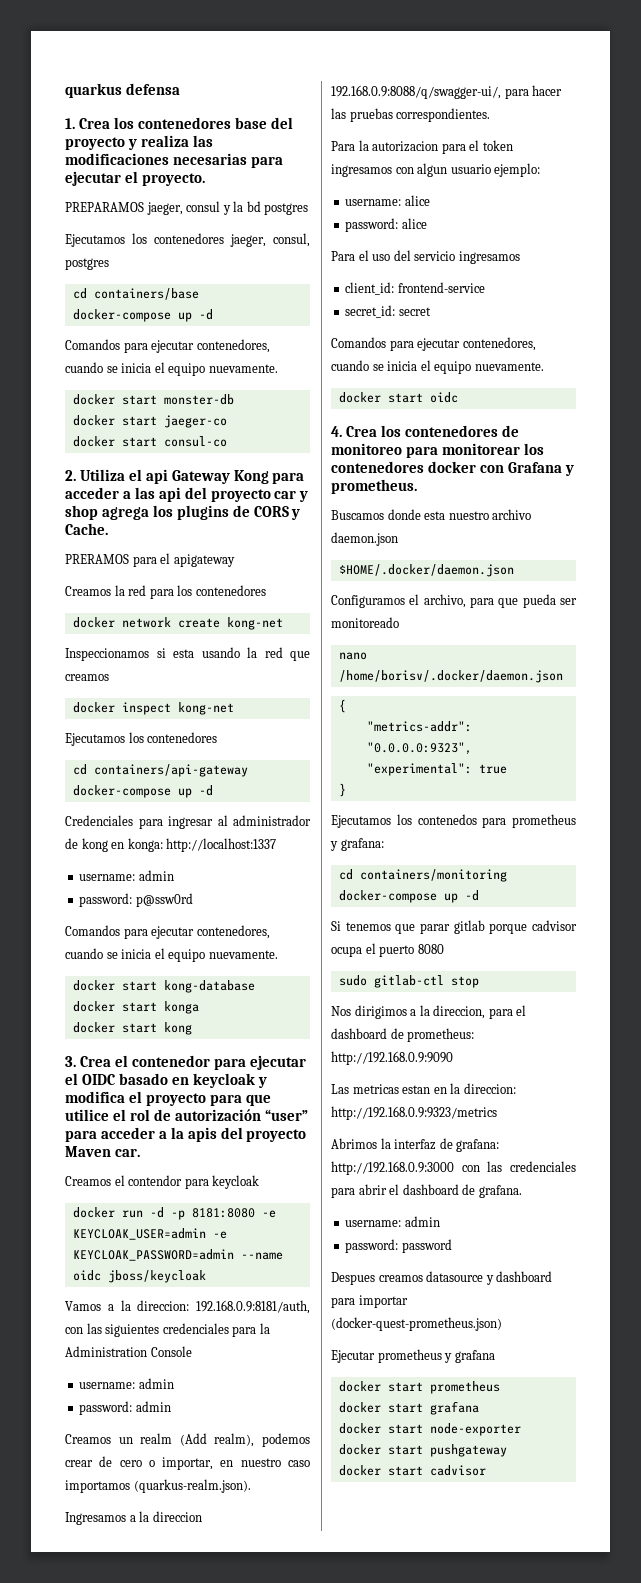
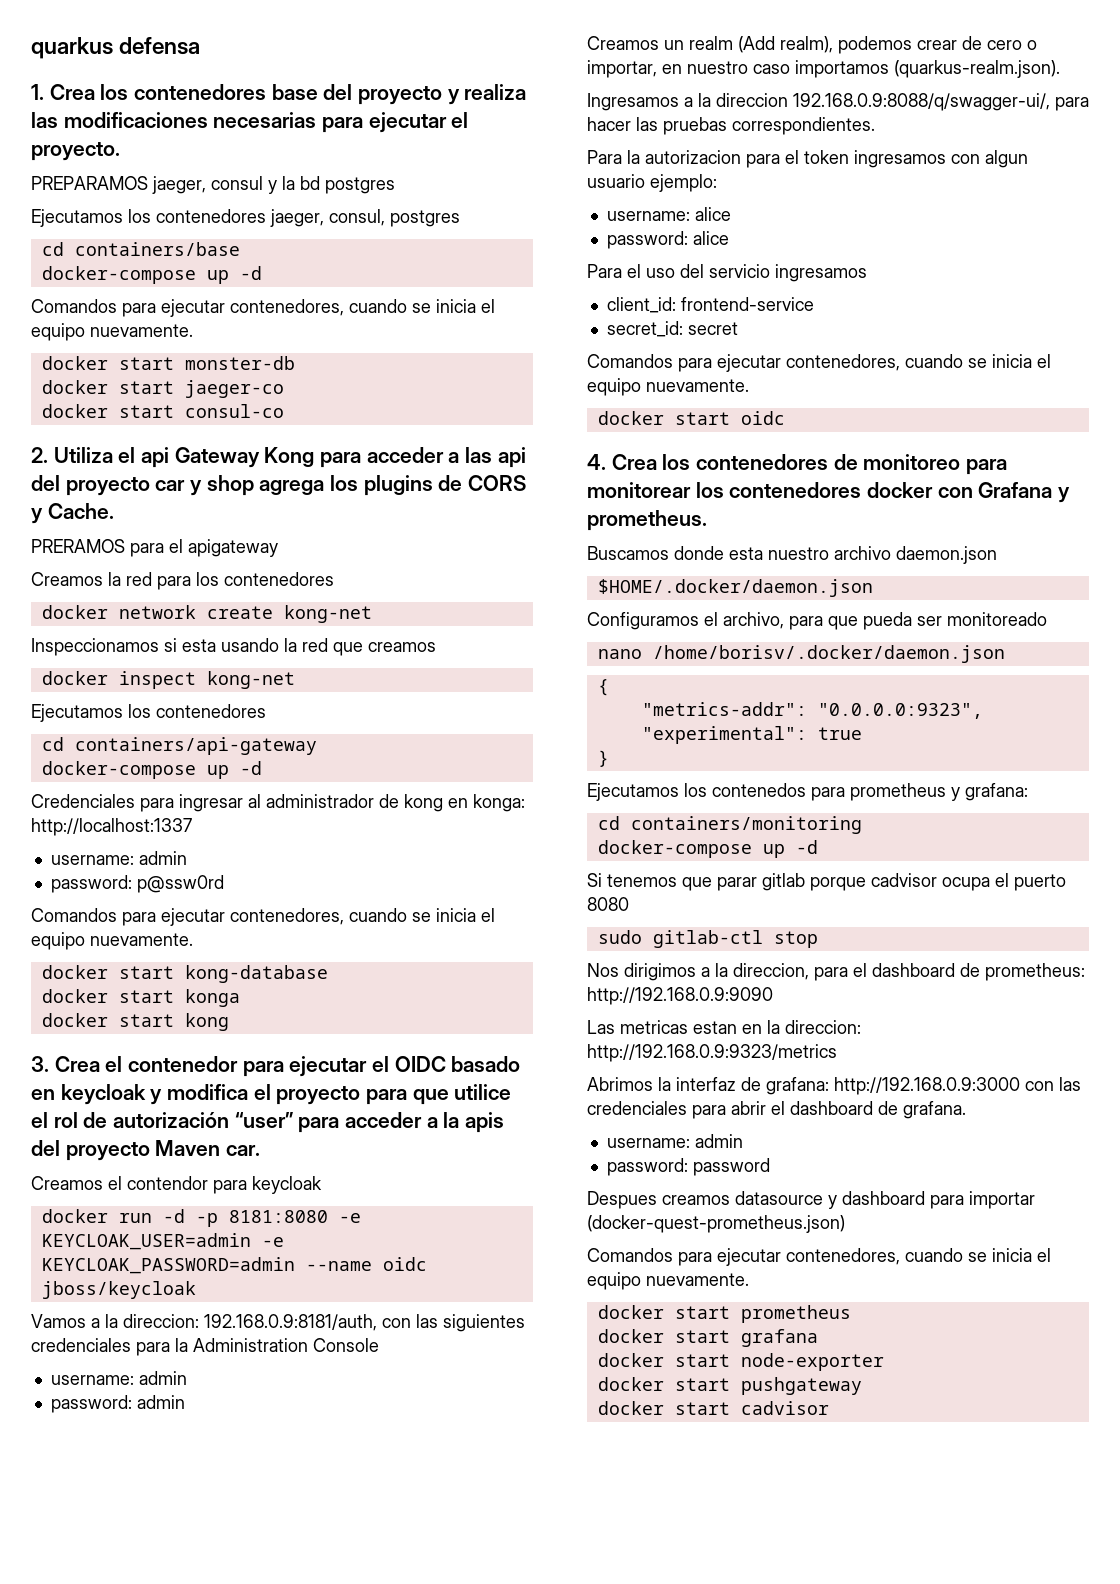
[331,1349,495,1363] Ejecutar prometheus y grafana -> [587,1248,1051,1266] [587,1272,749,1290] Comandos para ejecutar contenedores, cuando se inicia el equipo nuevamente.

